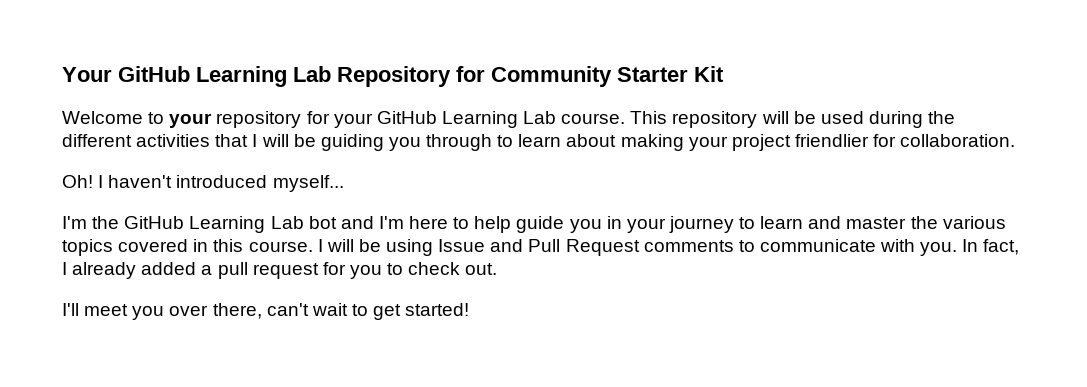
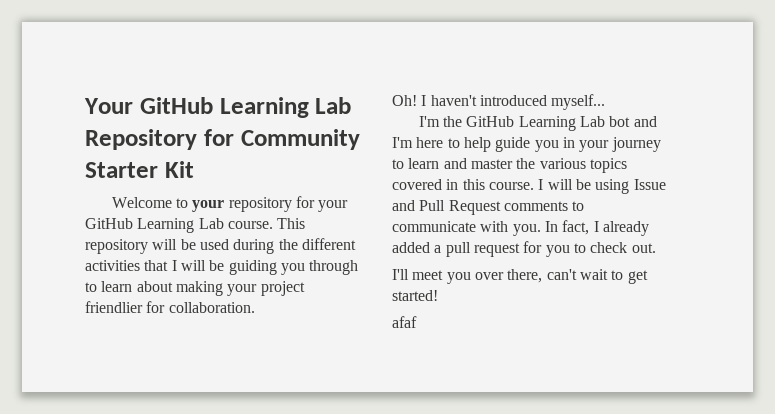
(470, 309) none -> [392,316,417,328] // afaf

